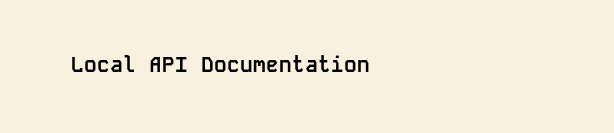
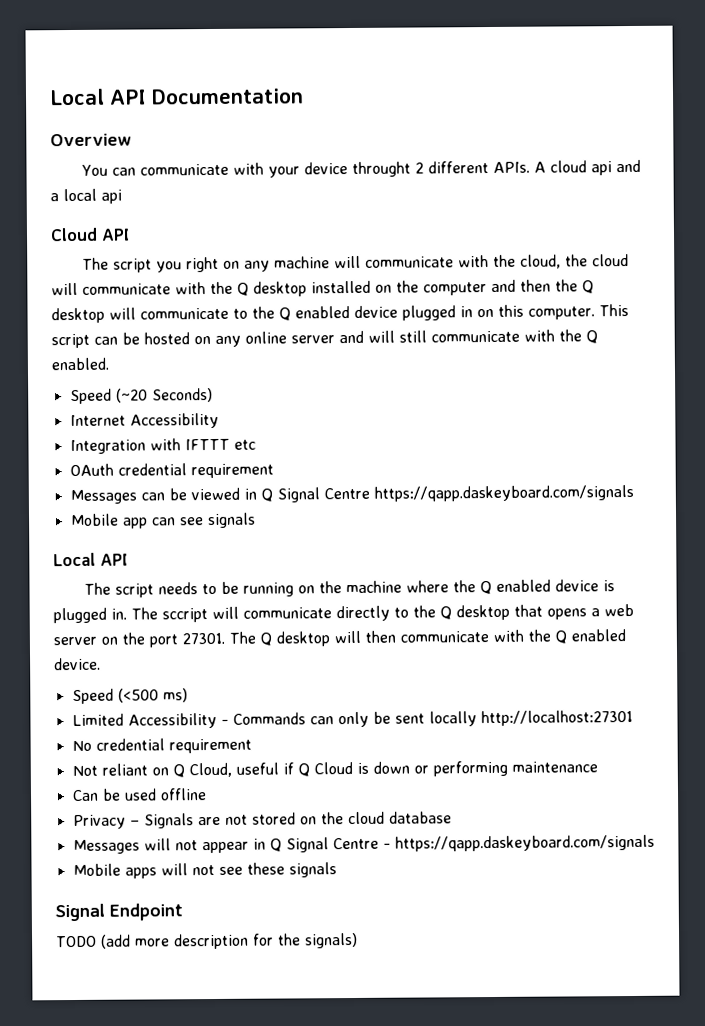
(370, 63) none -> [50,133,132,147] [81,159,642,178] [50,188,122,204] [50,227,130,242] [82,254,630,273] [51,279,594,297] [51,304,629,324] [51,329,598,349] [51,357,109,371] [69,388,213,405] [69,412,219,429] [69,438,256,455] [69,463,274,479] [69,484,634,505] [70,512,256,529] [53,552,128,567] [84,579,616,598] [53,603,634,624] [53,629,626,648] [54,657,101,671] [71,688,188,705] [71,710,633,729] [71,738,252,754] [71,760,598,778] [71,788,207,802] [72,811,452,830] [72,834,655,855] [72,862,337,879] [55,903,183,922] [56,932,358,950] // Overview // You can communicate with your device throught 2 different APIs. A cloud api and a local api // Cloud API // The script you right on any machine will communicate with the cloud, the cloud will communicate with the Q desktop installed on the computer and then the Q desktop will communicate to the Q enabled device plugged in on this computer. This script can be hosted on any online server and will still communicate with the Q enabled. // Speed (~20 Seconds) // Internet Accessibility // Integration with IFTTT etc // OAuth credential requirement // Messages can be viewed in Q Signal Centre https://qapp.daskeyboard.com/signals // Mobile app can see signals // Local API // The script needs to be running on the machine where the Q enabled device is plugged in. The sccript will communicate directly to the Q desktop that opens a web server on the port 27301. The Q desktop will then communicate with the Q enabled device. // Speed (<500 ms) // Limited Accessibility - Commands can only be sent locally http://localhost:27301 // No credential requirement // Not reliant on Q Cloud, useful if Q Cloud is down or performing maintenance // Can be used offline // Privacy – Signals are not stored on the cloud database // Messages will not appear in Q Signal Centre - https://qapp.daskeyboard.com/signals // Mobile apps will not see these signals // Signal Endpoint // TODO (add more description for the signals)

